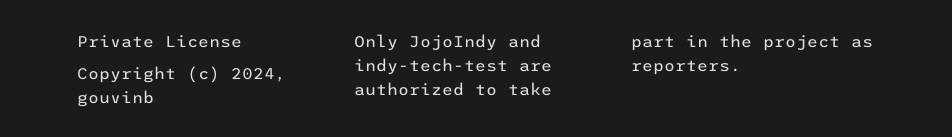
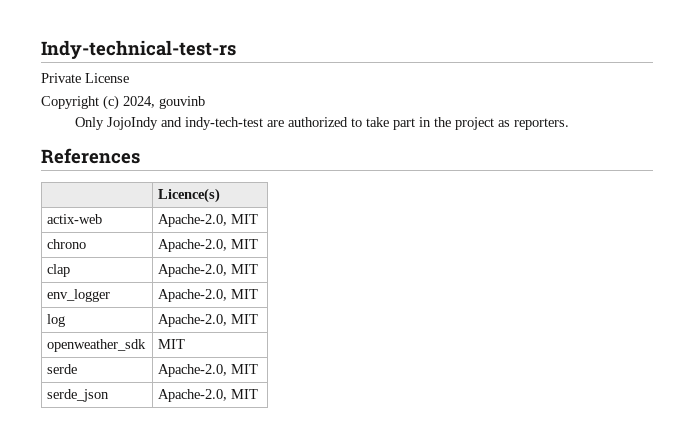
(77, 41) none -> [41,40,236,59] Indy-technical-test-rs //
(741, 67) none -> [41,148,140,164] [158,188,221,203] [47,214,103,224] [158,214,259,227] [47,239,87,249] [158,239,259,252] [47,264,71,277] [158,264,259,277] [47,289,111,302] [158,289,259,302] [47,314,66,327] [158,314,259,327] [47,339,147,352] [158,339,186,349] [47,364,78,374] [158,364,259,377] [47,389,110,402] [158,389,259,402] // References // | Licence(s) // actix-web | Apache-2.0, MIT // chrono | Apache-2.0, MIT // clap | Apache-2.0, MIT // env_logger | Apache-2.0, MIT // log | Apache-2.0, MIT // openweather_sdk | MIT // serde | Apache-2.0, MIT // serde_json | Apache-2.0, MIT

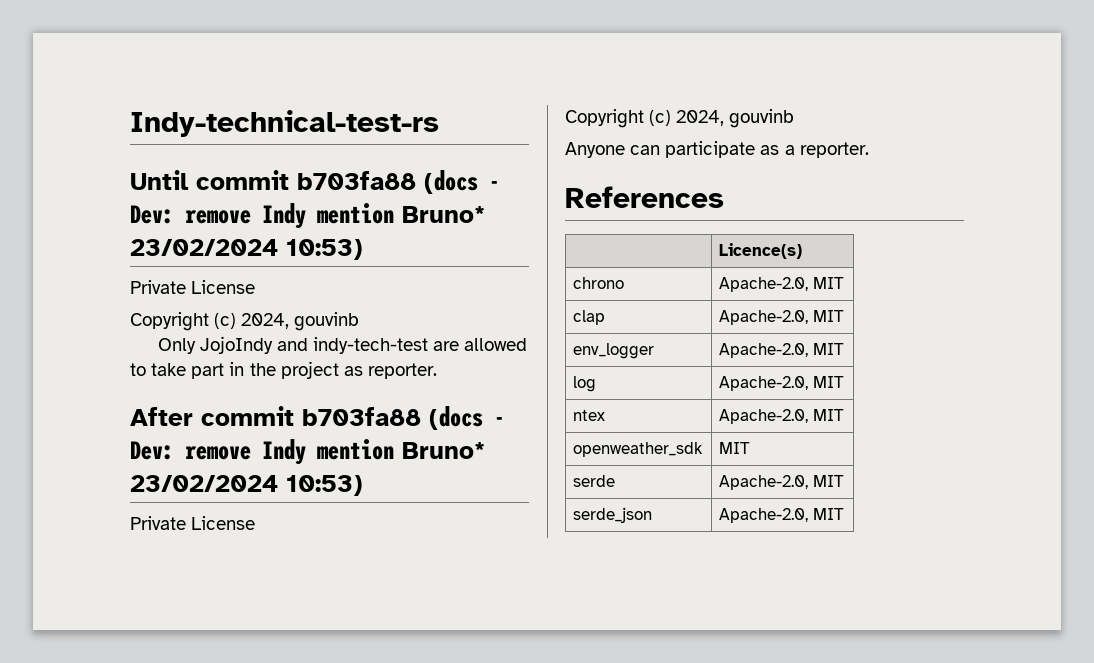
(236, 49) none -> [130,170,500,194] [130,203,485,229] [130,239,363,260] // Until commit b703fa88 (docs - Dev: remove Indy mention Bruno* 23/02/2024 10:53)
[288,117,349,127] authorized -> [464,338,528,351] allowed
[514,118,570,130] reporters. -> [367,363,437,379] [130,406,505,430] [130,439,485,465] [130,475,363,496] [130,516,256,530] [565,109,795,128] [565,141,869,158] reporter. // After commit b703fa88 (docs - Dev: remove Indy mention Bruno* 23/02/2024 10:53) // Private License // Copyright (c) 2024, gouvinb // Anyone can participate as a reporter.
[47,214,103,224] [158,214,259,227] // actix-web | Apache-2.0, MIT -> (803, 251) none
(259, 319) none -> [573,410,606,421] [719,409,845,424] // ntex | Apache-2.0, MIT

